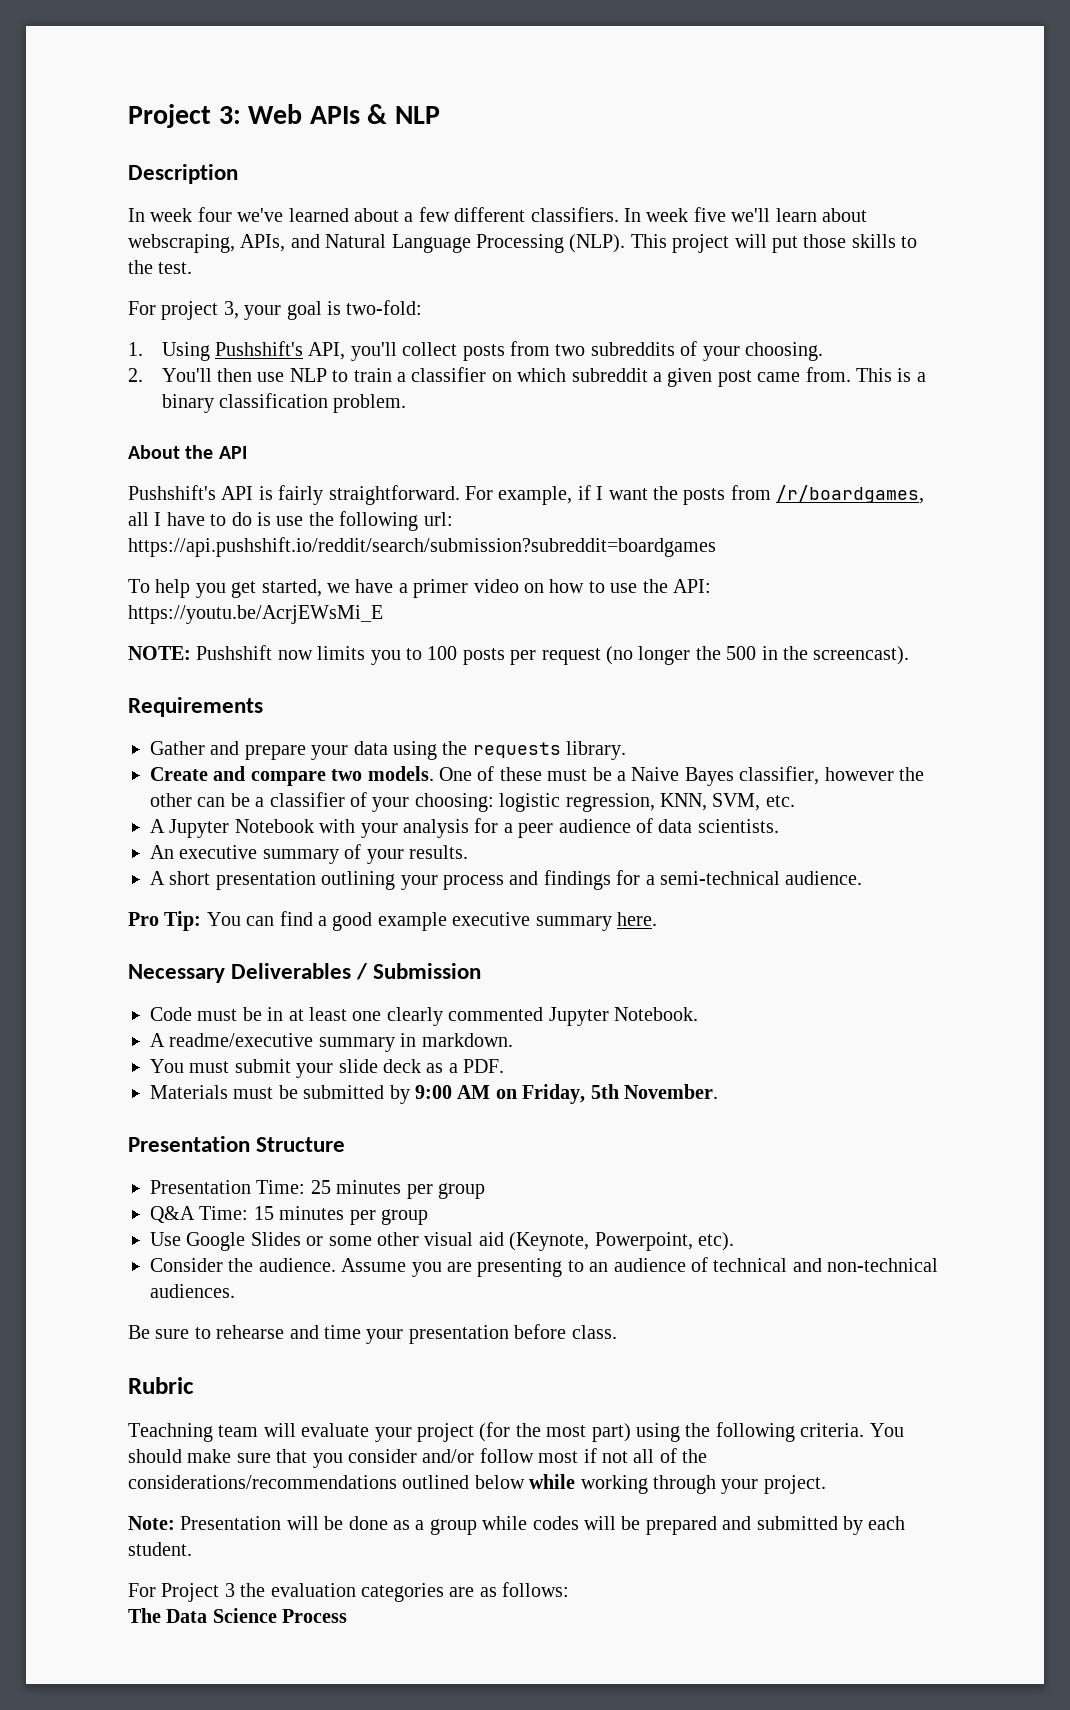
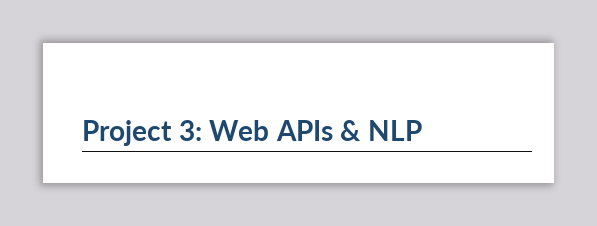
[128,164,238,184] [128,207,867,222] [128,234,918,253] [128,260,193,274] [128,300,423,320] [128,341,824,361] [128,367,926,387] [161,393,407,413] [128,445,247,459] [128,485,925,505] [128,511,453,531] [128,537,716,557] [128,579,711,598] [128,605,383,624] [128,645,910,665] [128,697,263,717] [150,741,627,760] [150,766,924,786] [150,792,795,812] [150,818,779,838] [150,844,468,864] [150,870,863,890] [128,911,657,931] [128,963,482,983] [150,1007,698,1026] [150,1033,513,1052] [150,1059,505,1078] [150,1084,718,1104] [128,1136,346,1152] [150,1180,485,1199] [150,1206,428,1225] [150,1232,734,1251] [150,1257,939,1277] [150,1284,235,1298] [128,1324,617,1344] [128,1377,194,1394] [128,1422,904,1442] [128,1448,708,1468] [128,1474,826,1494] [128,1516,906,1535] [128,1542,192,1556] [128,1582,570,1602] [128,1608,348,1623] // Description // In week four we've learned about a few different classifiers. In week five we'll learn about webscraping, APIs, and Natural Language Processing (NLP). This project will put those skills to the test. // For project 3, your goal is two-fold: // 1. Using Pushshift's API, you'll collect posts from two subreddits of your choosing. // 2. You'll then use NLP to train a classifier on which subreddit a given post came from. This is a binary classification problem. // About the API // Pushshift's API is fairly straightforward. For example, if I want the posts from /r/boardgames, all I have to do is use the following url: https://api.pushshift.io/reddit/search/submission?subreddit=boardgames // To help you get started, we have a primer video on how to use the API: https://youtu.be/AcrjEWsMi_E // NOTE: Pushshift now limits you to 100 posts per request (no longer the 500 in the screencast). // Requirements // Gather and prepare your data using the requests library. // Create and compare two models. One of these must be a Naive Bayes classifier, however the other can be a classifier of your choosing: logistic regression, KNN, SVM, etc. // A Jupyter Notebook with your analysis for a peer audience of data scientists. // An executive summary of your results. // A short presentation outlining your process and findings for a semi-technical audience. // Pro Tip: You can find a good example executive summary here. // Necessary Deliverables / Submission // Code must be in at least one clearly commented Jupyter Notebook. // A readme/executive summary in markdown. // You must submit your slide deck as a PDF. // Materials must be submitted by 9:00 AM on Friday, 5th November. // Presentation Structure // Presentation Time: 25 minutes per group // Q&A Time: 15 minutes per group // Use Google Slides or some other visual aid (Keynote, Powerpoint, etc). // Consider the audience. Assume you are presenting to an audience of technical and non-technical audiences. // Be sure to rehearse and time your presentation before class. // Rubric // Teachning team will evaluate your project (for the most part) using the following criteria. You should make sure that you consider and/or follow most if not all of the considerations/recommendations outlined below while working through your project. // Note: Presentation will be done as a group while codes will be prepared and submitted by each student. // For Project 3 the evaluation categories are as follows: // The Data Science Process -> (422, 130) none

